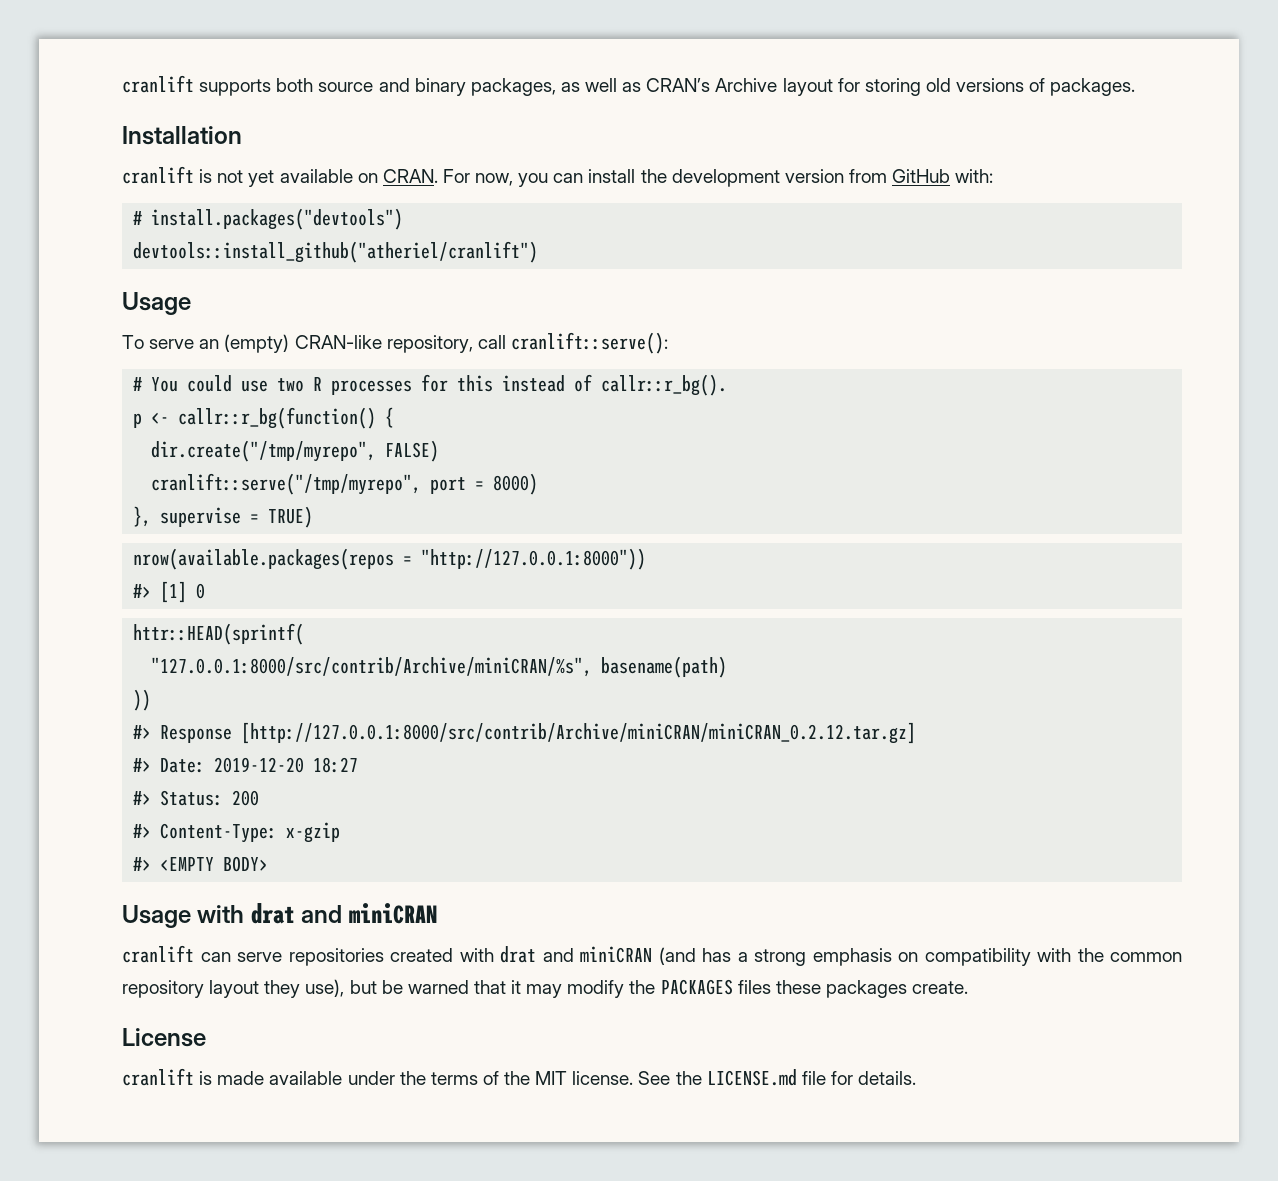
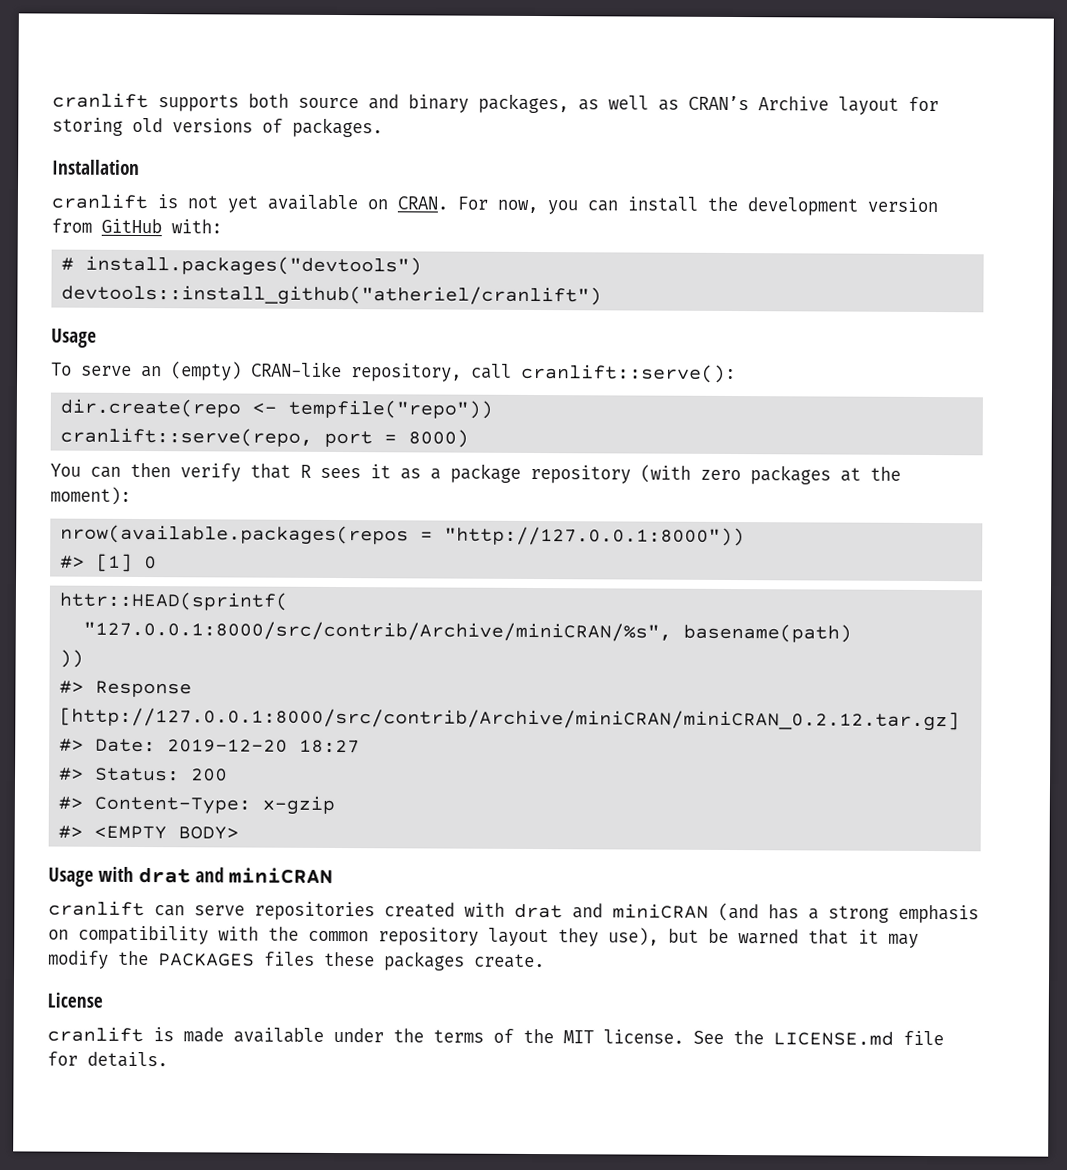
[133,374,728,396] [133,407,395,429] [151,440,440,462] [151,473,539,495] [133,506,314,528] # You could use two R processes for this instead of callr::r_bg(). // p <- callr::r_bg(function() { // dir.create("/tmp/myrepo", FALSE) // cranlift::serve("/tmp/myrepo", port = 8000) // }, supervise = TRUE) -> [60,398,494,419] [60,427,470,448] [50,462,901,485] [50,486,131,505] dir.create(repo <- tempfile("repo")) // cranlift::serve(repo, port = 8000) // You can then verify that R sees it as a package repository (with zero packages at the moment):

